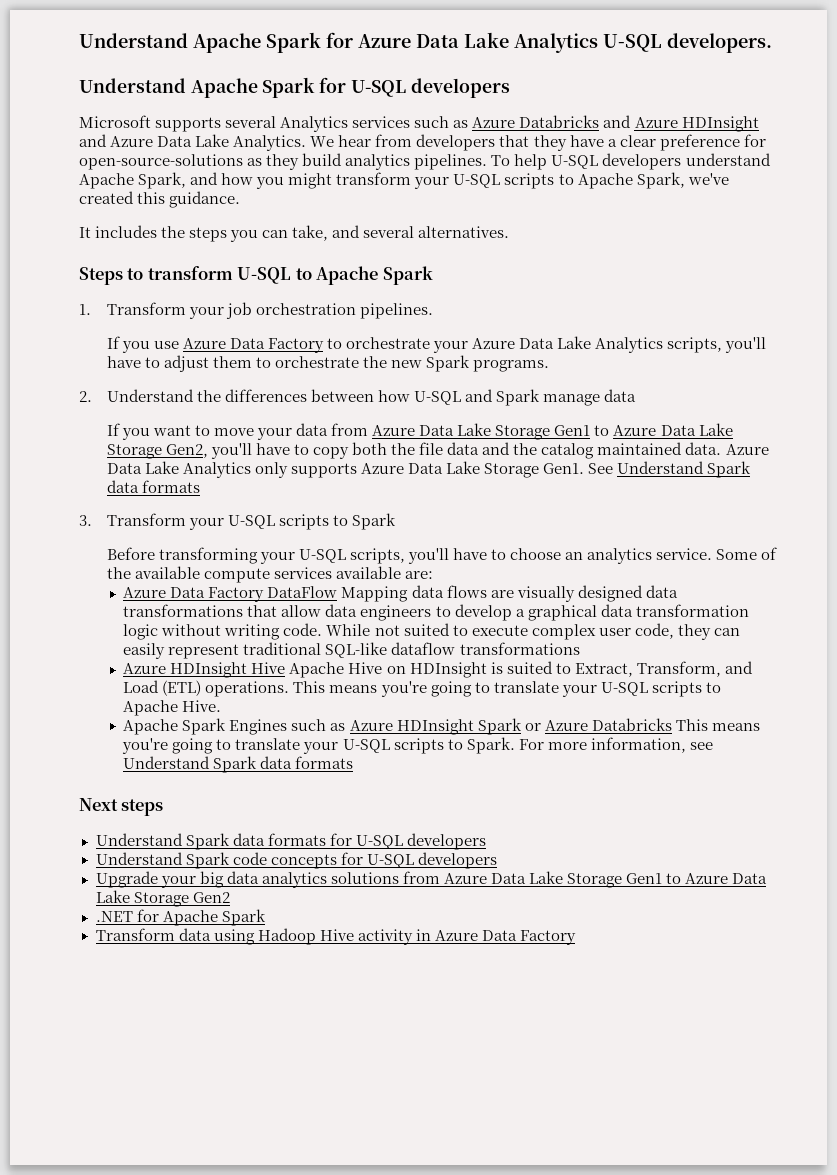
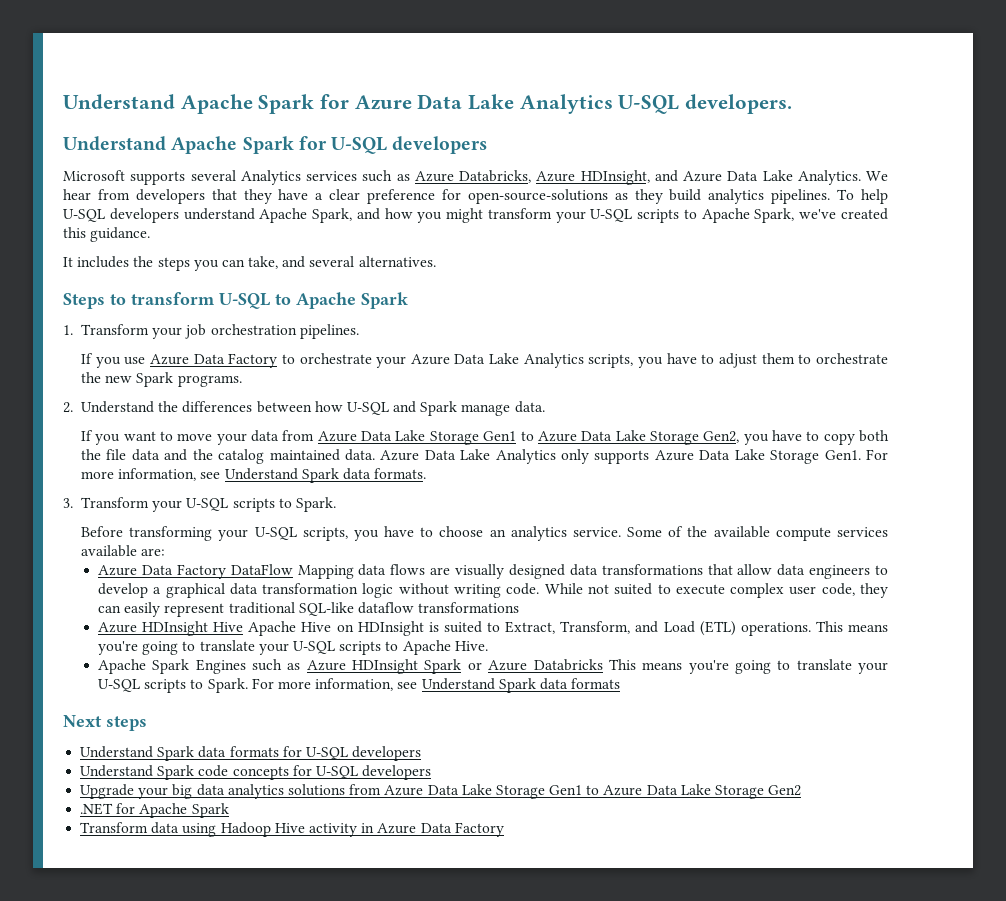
[519,115,759,132] Databricks and Azure HDInsight -> [459,170,650,185] Databricks, Azure HDInsight,
[725,337,767,353] you'll -> [638,357,664,368] you
[604,389,637,402] data -> [514,401,545,413] data.
[210,443,252,459] you'll -> [743,434,769,445] you
[588,461,752,478] [106,480,200,493] See Understand Spark data formats -> [866,449,889,460] [80,468,427,483] For more information, see Understand Spark data formats.
[352,513,397,530] Spark -> [295,497,336,512] Spark.
[408,548,450,564] you'll -> [353,530,379,541] you

